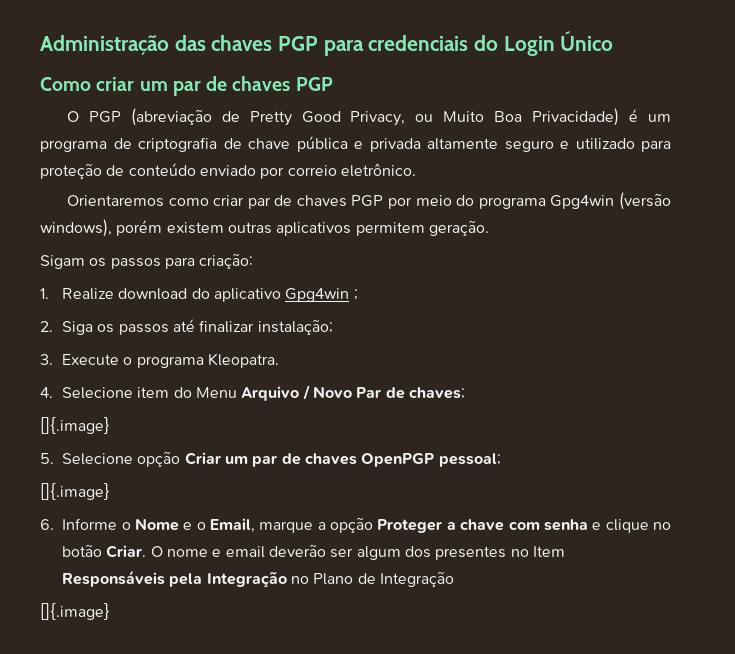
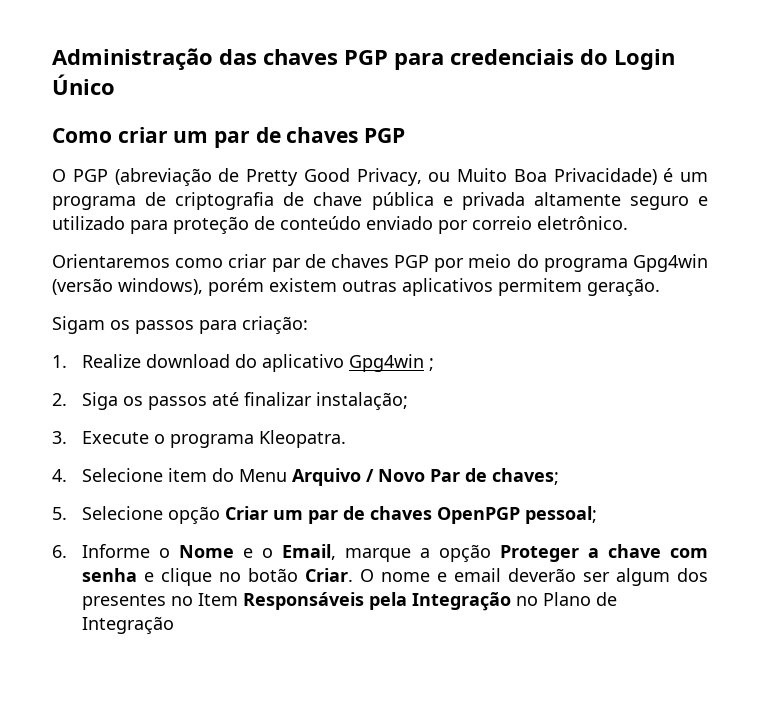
[40,417,110,434] // []{.image} -> (559, 476) none
[40,483,110,500] // []{.image} -> (597, 515) none
[40,603,110,620] // []{.image} -> (174, 625) none

